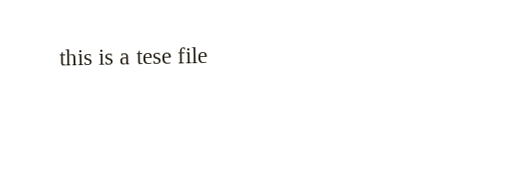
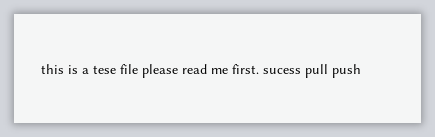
(208, 55) none -> [142,64,361,78] please read me first. sucess pull push

